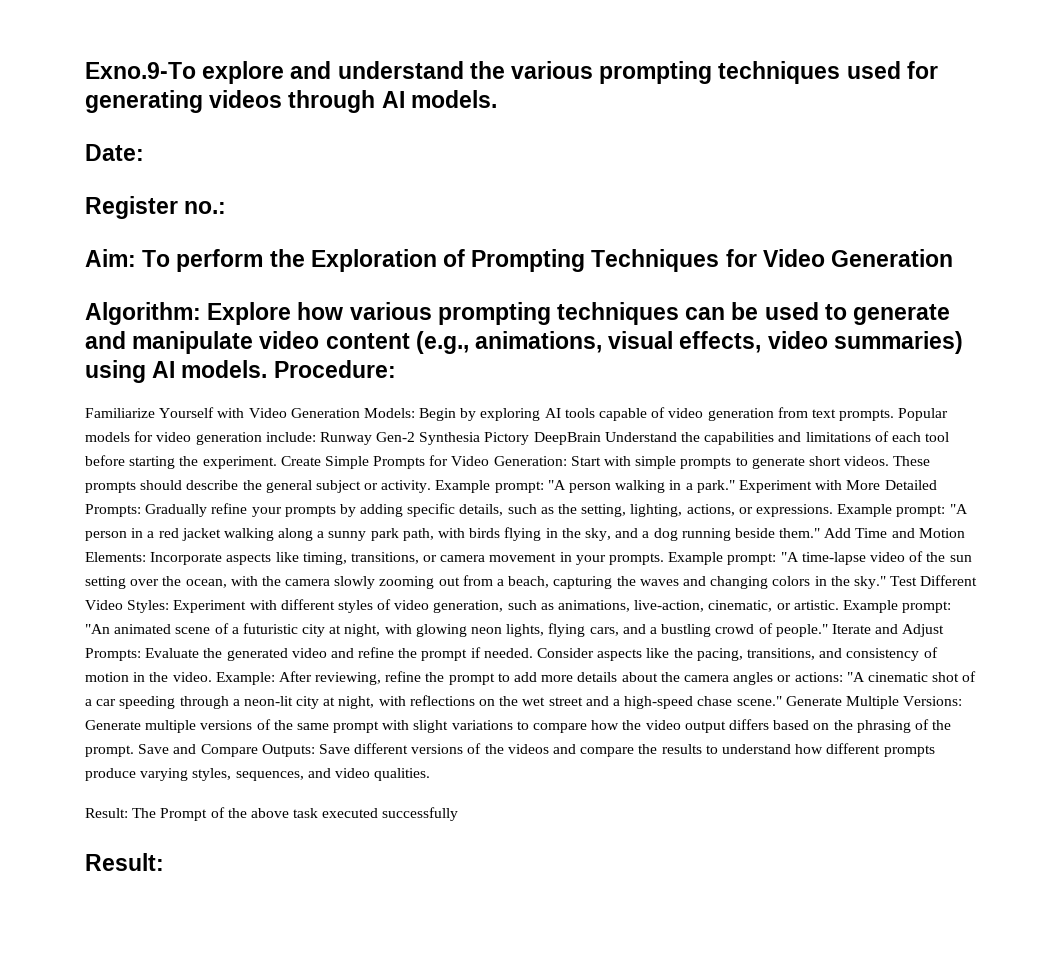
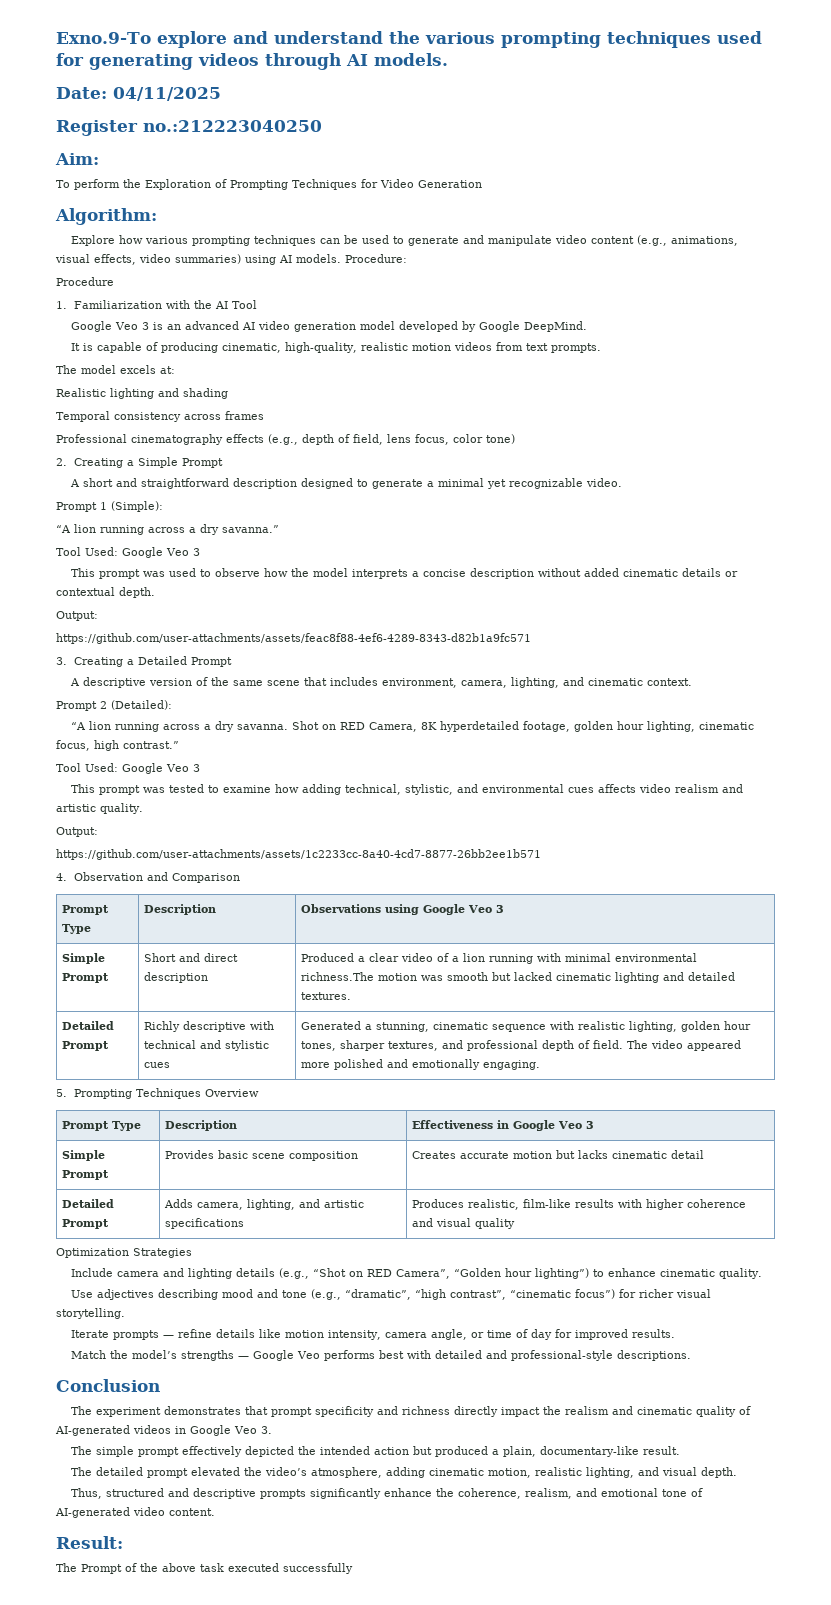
(144, 152) none -> [113,87,221,101] 04/11/2025
[184,201,227,214] no.: -> [143,120,322,132] no.:212223040250
(136, 258) none -> (99, 159) //
(201, 313) none -> (157, 216) //
[85,407,949,421] [85,431,950,445] [85,455,931,469] [85,480,937,493] [85,503,968,517] [85,527,965,541] [85,551,972,565] [85,575,978,589] [85,599,952,613] [85,623,945,637] [85,647,938,661] [85,671,977,685] [85,695,963,709] [85,719,952,733] [85,743,935,757] [85,768,431,781] [85,808,128,818] Familiarize Yourself with Video Generation Models: Begin by exploring AI tools capable of video generation from text prompts. Popular models for video generation include: Runway Gen-2 Synthesia Pictory DeepBrain Understand the capabilities and limitations of each tool before starting the experiment. Create Simple Prompts for Video Generation: Start with simple prompts to generate short videos. These prompts should describe the general subject or activity. Example prompt: "A person walking in a park." Experiment with More Detailed Prompts: Gradually refine your prompts by adding specific details, such as the setting, lighting, actions, or expressions. Example prompt: "A person in a red jacket walking along a sunny park path, with birds flying in the sky, and a dog running beside them." Add Time and Motion Elements: Incorporate aspects like timing, transitions, or camera movement in your prompts. Example prompt: "A time-lapse video of the sun setting over the ocean, with the camera slowly zooming out from a beach, capturing the waves and changing colors in the sky." Test Different Video Styles: Experiment with different styles of video generation, such as animations, live-action, cinematic, or artistic. Example prompt: "An animated scene of a futuristic city at night, with glowing neon lights, flying cars, and a bustling crowd of people." Iterate and Adjust Prompts: Evaluate the generated video and refine the prompt if needed. Consider aspects like the pacing, transitions, and consistency of motion in the video. Example: After reviewing, refine the prompt to add more details about the camera angles or actions: "A cinematic shot of a car speeding through a neon-lit city at night, with reflections on the wet street and a high-speed chase scene." Generate Multiple Versions: Generate multiple versions of the same prompt with slight variations to compare how the video output differs based on the phrasing of the prompt. Save and Compare Outputs: Save different versions of the videos and compare the results to understand how different prompts produce varying styles, sequences, and video qualities. // Result: -> [56,277,114,286] [56,300,258,309] [70,321,587,332] [70,342,601,353] [56,365,175,374] [56,388,228,399] [56,411,264,422] [56,434,515,445] [56,457,224,468] [69,478,622,489] [56,501,163,512] [56,524,279,535] [56,547,200,558] [70,568,738,579] [56,587,155,598] [56,611,98,621] [56,633,531,644] [56,656,233,667] [69,677,692,688] [56,700,172,711] [70,721,754,732] [56,740,179,751] [56,763,200,774] [70,784,743,795] [56,803,143,814] [56,827,98,837] [56,849,541,860] [56,872,241,883] [62,905,110,915] [62,924,92,934] [144,904,217,915] [301,904,505,915] [62,953,106,964] [62,973,110,983] [144,953,239,962] [144,972,209,983] [301,953,698,964] [301,972,736,983] [301,992,352,1000] [62,1021,115,1030] [62,1041,110,1051] [144,1021,275,1032] [144,1040,270,1051] [144,1062,171,1068] [301,1021,752,1032] [301,1040,742,1051] [301,1059,541,1070] [56,1088,260,1099] [62,1121,142,1131] [165,1120,238,1131] [412,1120,595,1131] [62,1150,106,1161] [62,1170,110,1180] [165,1150,359,1161] [412,1150,705,1159] [62,1199,115,1208] [62,1219,110,1229] [164,1199,365,1210] [165,1218,245,1229] [412,1199,747,1210] [412,1218,516,1229] [56,1248,192,1258] [70,1268,762,1279] [70,1289,711,1300] [56,1308,125,1319] [70,1329,675,1340] [70,1350,691,1361] [56,1379,160,1392] [70,1406,751,1417] [55,1425,272,1436] [70,1446,680,1457] [70,1467,737,1478] [70,1488,703,1499] [55,1507,215,1518] [56,1536,123,1549] Procedure // 1. Familiarization with the AI Tool // Google Veo 3 is an advanced AI video generation model developed by Google DeepMind. // It is capable of producing cinematic, high-quality, realistic motion videos from text prompts. // The model excels at: // Realistic lighting and shading // Temporal consistency across frames // Professional cinematography effects (e.g., depth of field, lens focus, color tone) // 2. Creating a Simple Prompt // A short and straightforward description designed to generate a minimal yet recognizable video. // Prompt 1 (Simple): // “A lion running across a dry savanna.” // Tool Used: Google Veo 3 // This prompt was used to observe how the model interprets a concise description without added cinematic details or contextual depth. // Output: // https://github.com/user-attachments/assets/feac8f88-4ef6-4289-8343-d82b1a9fc571 // 3. Creating a Detailed Prompt // A descriptive version of the same scene that includes environment, camera, lighting, and cinematic context. // Prompt 2 (Detailed): // “A lion running across a dry savanna. Shot on RED Camera, 8K hyperdetailed footage, golden hour lighting, cinematic focus, high contrast.” // Tool Used: Google Veo 3 // This prompt was tested to examine how adding technical, stylistic, and environmental cues affects video realism and artistic quality. // Output: // https://github.com/user-attachments/assets/1c2233cc-8a40-4cd7-8877-26bb2ee1b571 // 4. Observation and Comparison // Prompt Type | Description | Observations using Google Veo 3 // Simple Prompt | Short and direct description | Produced a clear video of a lion running with minimal environmental richness.The motion was smooth but lacked cinematic lighting and detailed textures. // Detailed Prompt | Richly descriptive with technical and stylistic cues | Generated a stunning, cinematic sequence with realistic lighting, golden hour tones, sharper textures, and professional depth of field. The video appeared more polished and emotionally engaging. // 5. Prompting Techniques Overview // Prompt Type | Description | Effectiveness in Google Veo 3 // Simple Prompt | Provides basic scene composition | Creates accurate motion but lacks cinematic detail // Detailed Prompt | Adds camera, lighting, and artistic specifications | Produces realistic, film-like results with higher coherence and visual quality // Optimization Strategies // Include camera and lighting details (e.g., “Shot on RED Camera”, “Golden hour lighting”) to enhance cinematic quality. // Use adjectives describing mood and tone (e.g., “dramatic”, “high contrast”, “cinematic focus”) for richer visual storytelling. // Iterate prompts — refine details like motion intensity, camera angle, or time of day for improved results. // Match the model’s strengths — Google Veo performs best with detailed and professional-style descriptions. // Conclusion // The experiment demonstrates that prompt specificity and richness directly impact the realism and cinematic quality of AI-generated videos in Google Veo 3. // The simple prompt effectively depicted the intended action but produced a plain, documentary-like result. // The detailed prompt elevated the video’s atmosphere, adding cinematic motion, realistic lighting, and visual depth. // Thus, structured and descriptive prompts significantly enhance the coherence, realism, and emotional tone of AI-generated video content. // Result: //
[85,853,164,871] // Result: -> (353, 1568) none

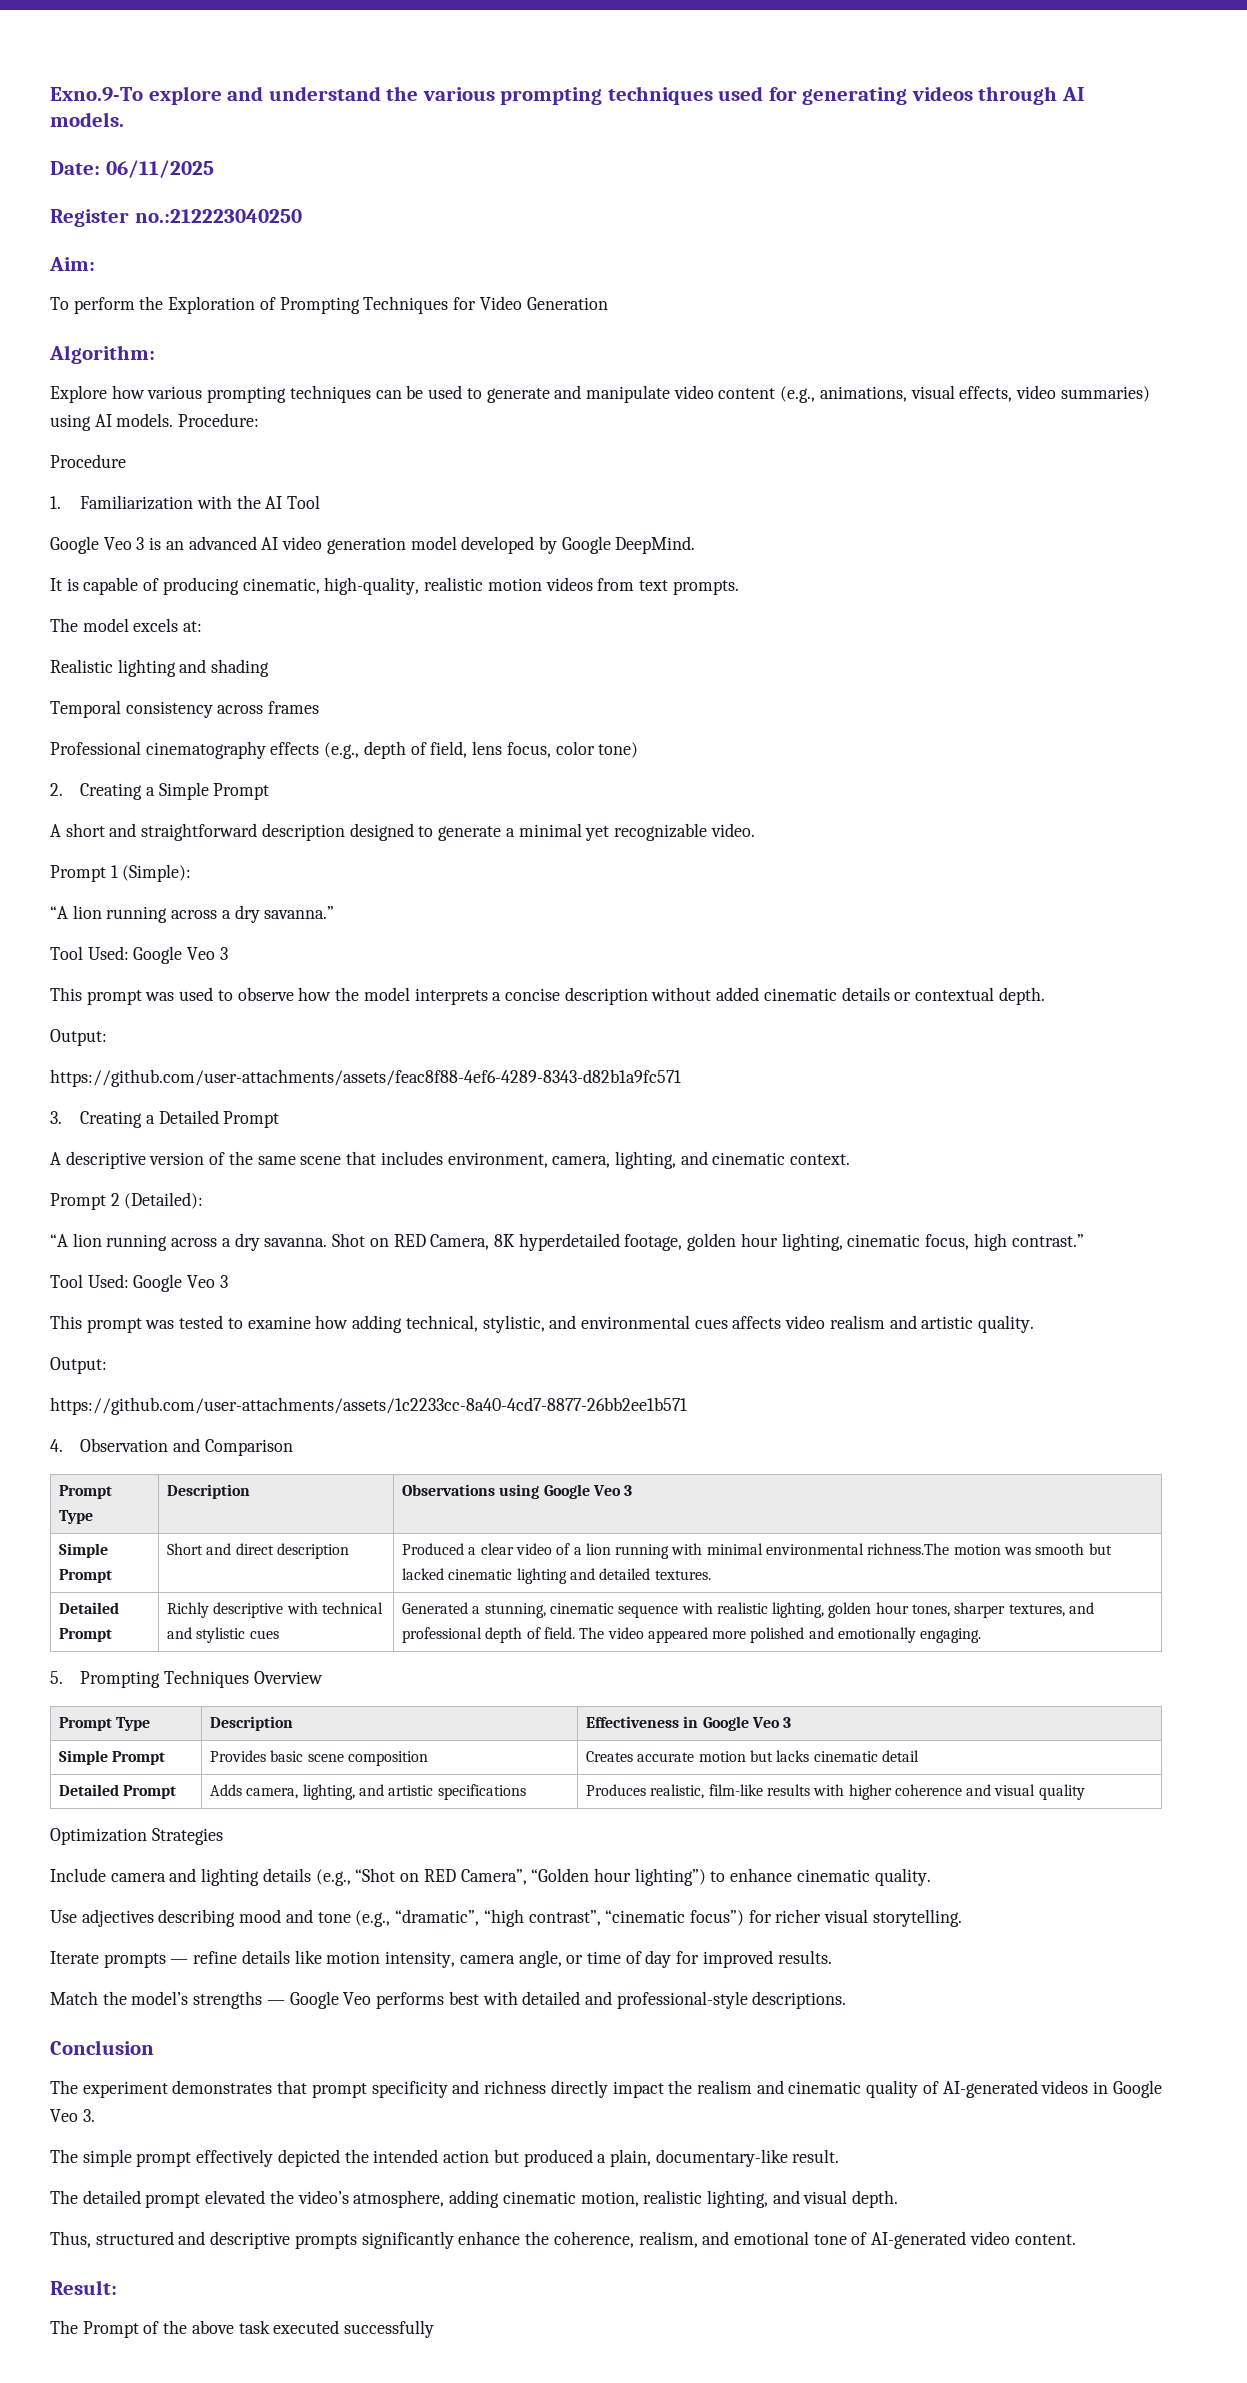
[113,87,221,101] 04/11/2025 -> [105,160,214,178] 06/11/2025

